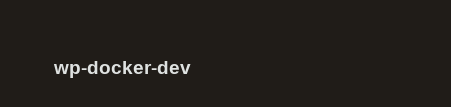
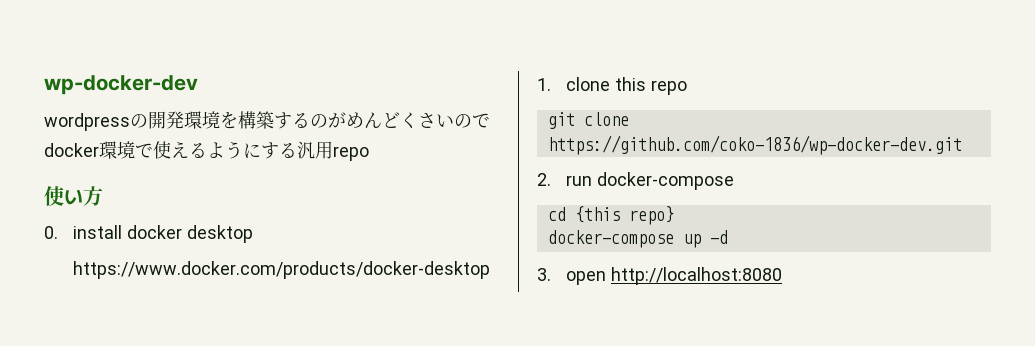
(191, 69) none -> [44,111,490,131] [44,141,369,161] [44,186,103,206] [44,225,253,243] [73,261,491,279] [537,77,687,95] [547,112,629,129] [547,135,962,155] [537,172,734,190] [547,206,674,225] [547,230,728,248] [537,267,782,285] // wordpressの開発環境を構築するのがめんどくさいのでdocker環境で使えるようにする汎用repo // 使い方 // 0. install docker desktop // https://www.docker.com/products/docker-desktop // 1. clone this repo // git clone https://github.com/coko-1836/wp-docker-dev.git // 2. run docker-compose // cd {this repo} // docker-compose up -d // 3. open http://localhost:8080

